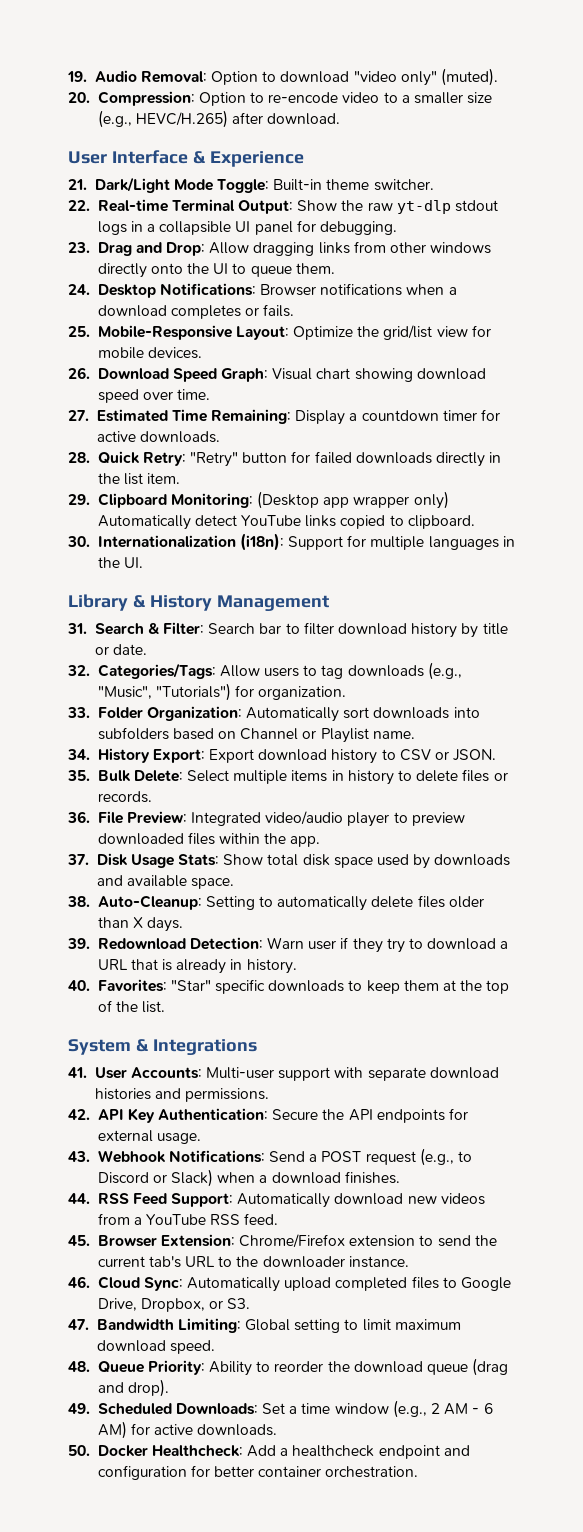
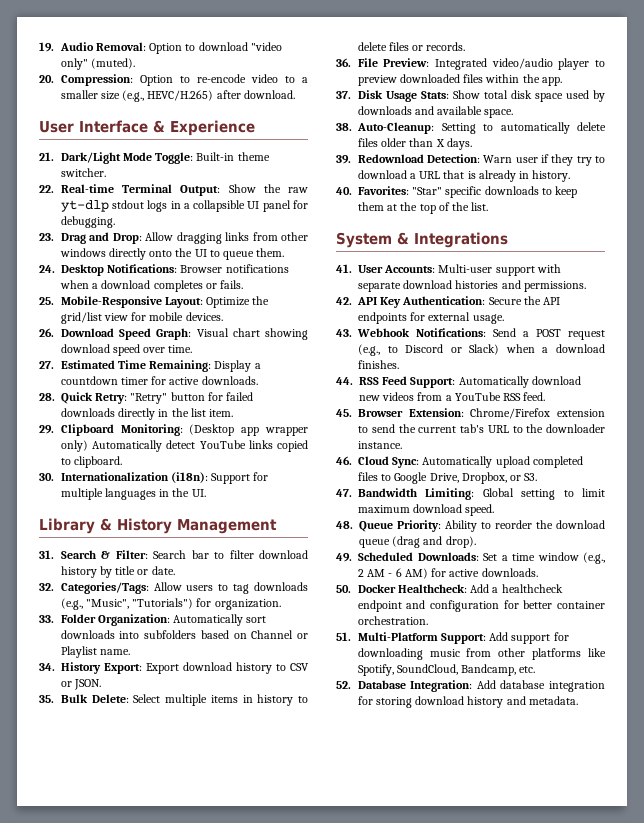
(419, 1472) none -> [336,632,569,644] [357,648,606,660] [357,664,536,676] [336,680,605,692] [357,696,578,708] // 51. Multi-Platform Support: Add support for downloading music from other platforms like Spotify, SoundCloud, Bandcamp, etc. // 52. Database Integration: Add database integration for storing download history and metadata.

